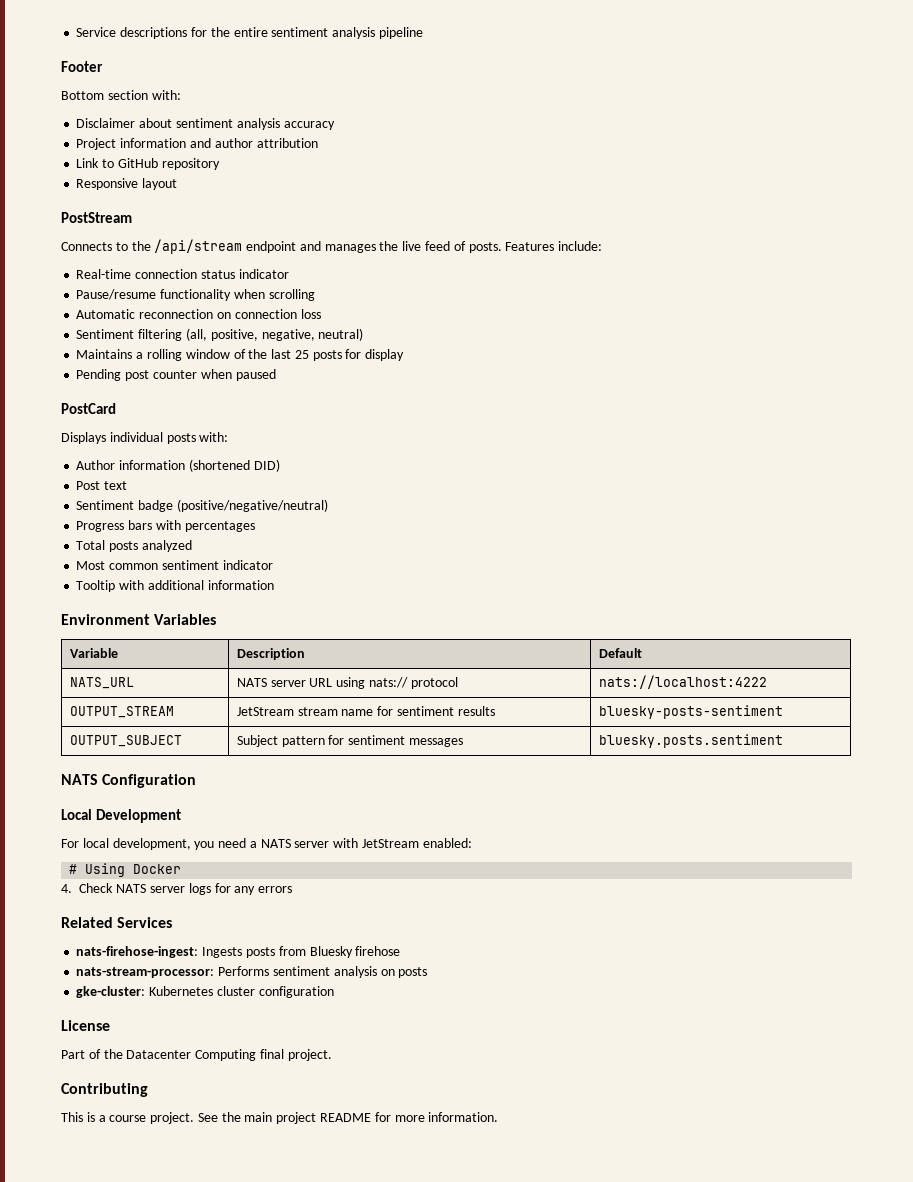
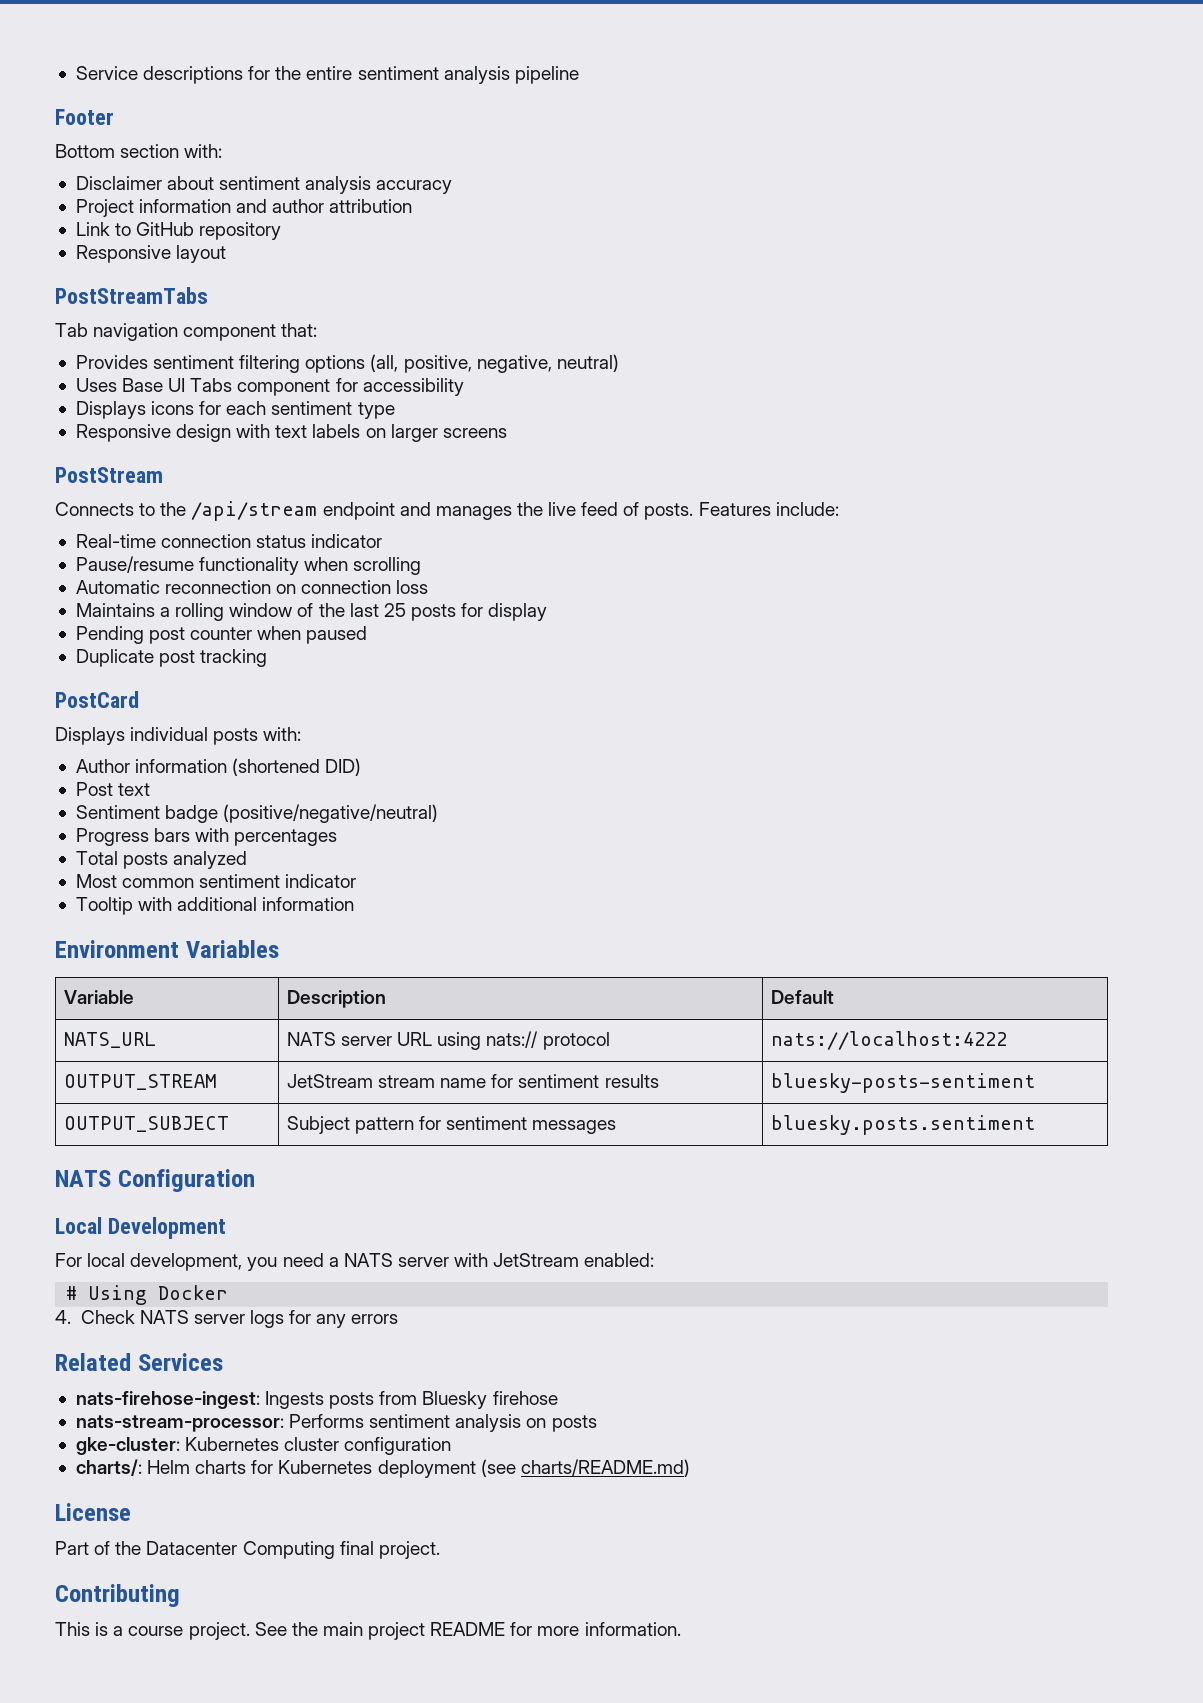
(178, 184) none -> [55,287,208,304] [55,323,318,341] [75,354,619,373] [75,378,464,396] [75,401,395,419] [75,424,507,442] // PostStreamTabs // Tab navigation component that: // Provides sentiment filtering options (all, positive, negative, neutral) // Uses Base UI Tabs component for accessibility // Displays icons for each sentiment type // Responsive design with text labels on larger screens
[76,328,364,341] // Sentiment filtering (all, positive, negative, neutral) -> (429, 587) none
(276, 375) none -> [75,649,268,667] // Duplicate post tracking
(334, 992) none -> [75,1459,690,1478] // charts/: Helm charts for Kubernetes deployment (see charts/README.md)

